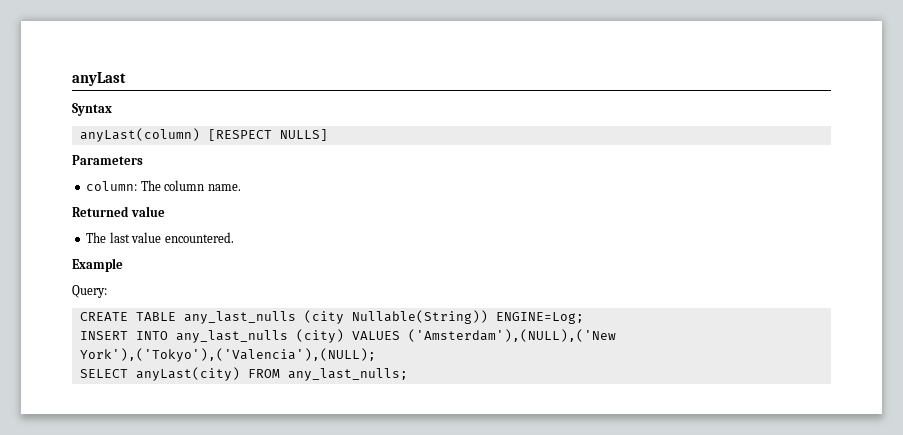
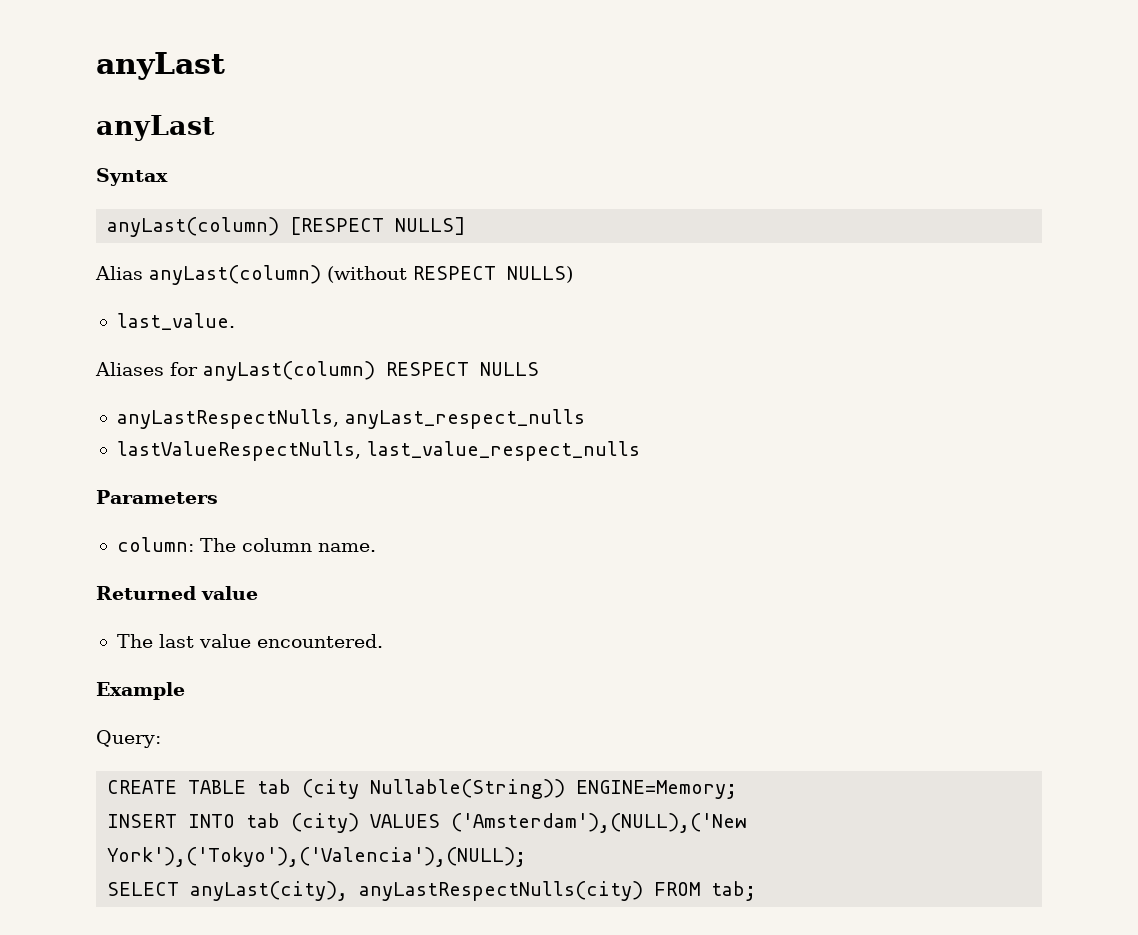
[72,72,126,86] anyLast -> [96,52,225,80] [96,115,215,141] anyLast // anyLast
(328, 135) none -> [95,265,573,285] [116,313,235,330] [95,361,539,381] [116,409,585,429] [116,441,640,461] // Alias anyLast(column) (without RESPECT NULLS) // last_value. // Aliases for anyLast(column) RESPECT NULLS // anyLastRespectNulls, anyLast_respect_nulls // lastValueRespectNulls, last_value_respect_nulls
[183,311,296,324] any_last_nulls -> [257,779,292,794] tab
[495,312,584,324] ENGINE=Log; -> [576,780,738,799] ENGINE=Memory;
[175,330,288,343] any_last_nulls -> [246,813,281,828] tab
[135,367,408,381] anyLast(city) FROM any_last_nulls; -> [190,881,757,901] anyLast(city), anyLastRespectNulls(city) FROM tab;

